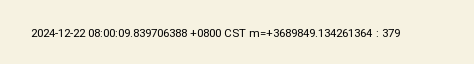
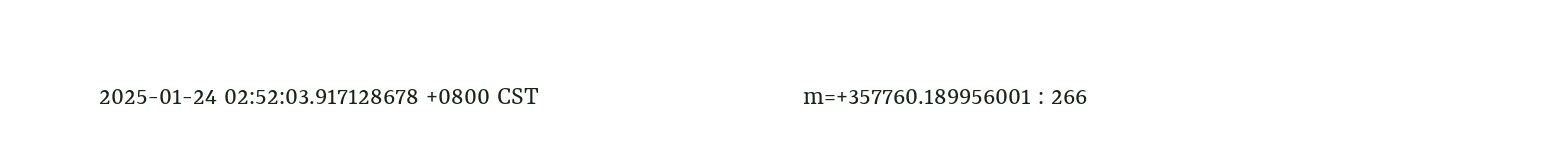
[31,29,400,37] 2024-12-22 08:00:09.839706388 +0800 CST m=+3689849.134261364 : 379 -> [99,88,1088,104] 2025-01-24 02:52:03.917128678 +0800 CST m=+357760.189956001 : 266

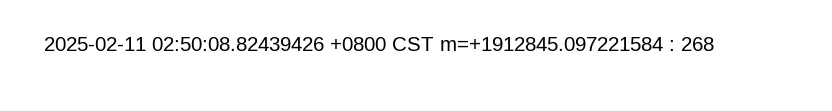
[99,88,1088,104] 2025-01-24 02:52:03.917128678 +0800 CST m=+357760.189956001 : 266 -> [44,37,714,51] 2025-02-11 02:50:08.82439426 +0800 CST m=+1912845.097221584 : 268

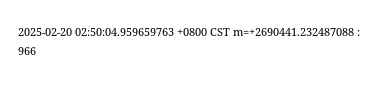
[44,37,714,51] 2025-02-11 02:50:08.82439426 +0800 CST m=+1912845.097221584 : 268 -> [18,28,360,36] [18,47,36,55] 2025-02-20 02:50:04.959659763 +0800 CST m=+2690441.232487088 : 966

